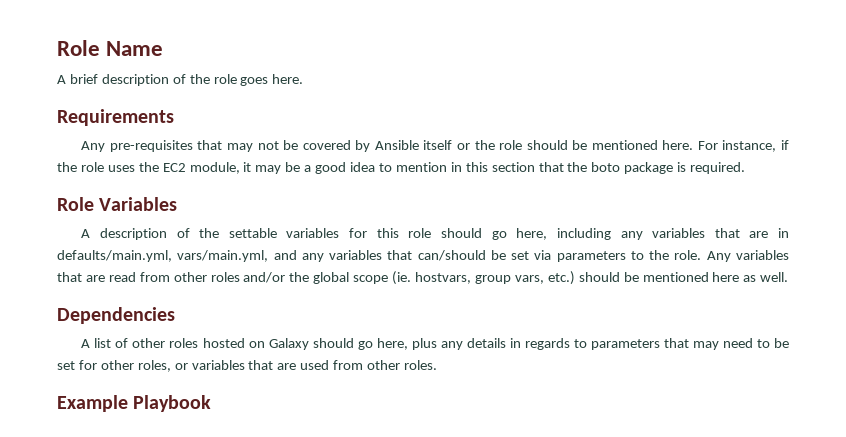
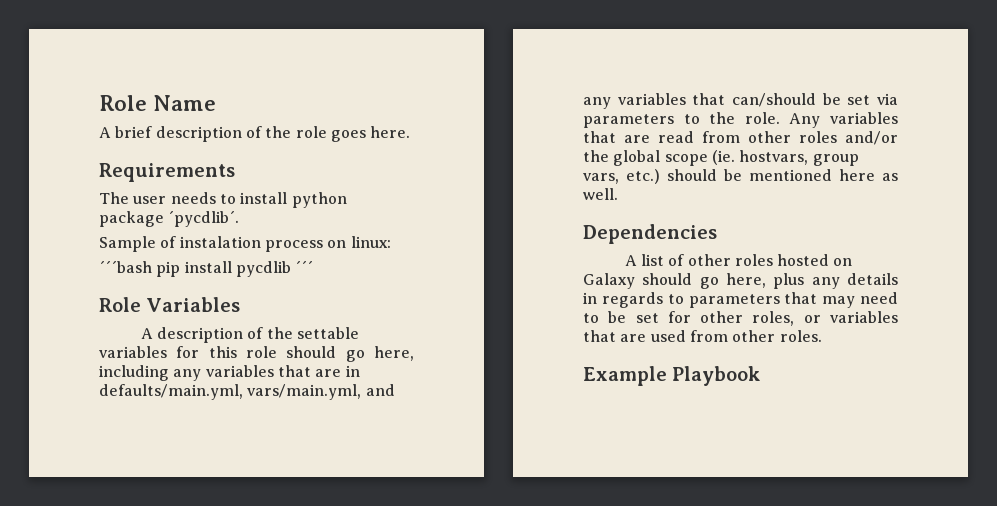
[81,140,790,152] [57,162,746,174] Any pre-requisites that may not be covered by Ansible itself or the role should be mentioned here. For instance, if the role uses the EC2 module, it may be a good idea to mention in this section that the boto package is required. -> [99,192,347,208] [99,211,240,227] [99,236,391,252] [99,261,314,277] The user needs to install python package ´pycdlib´. // Sample of instalation process on linux: // ´´´bash pip install pycdlib ´´´

